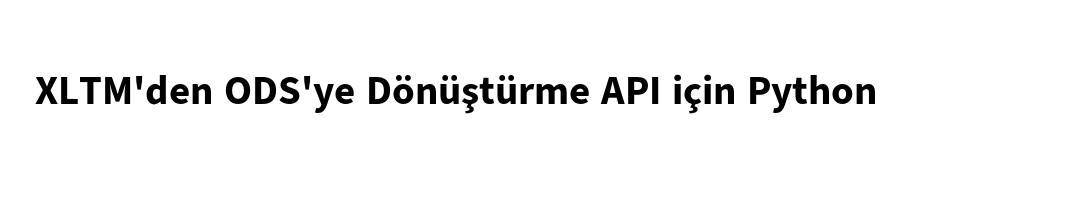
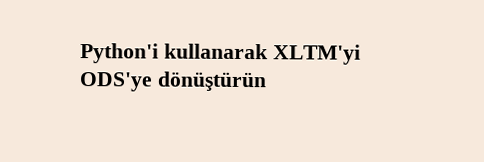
[35,74,878,114] XLTM'den ODS'ye Dönüştürme API için Python -> [80,43,361,65] [79,71,267,93] Python'i kullanarak XLTM'yi ODS'ye dönüştürün

